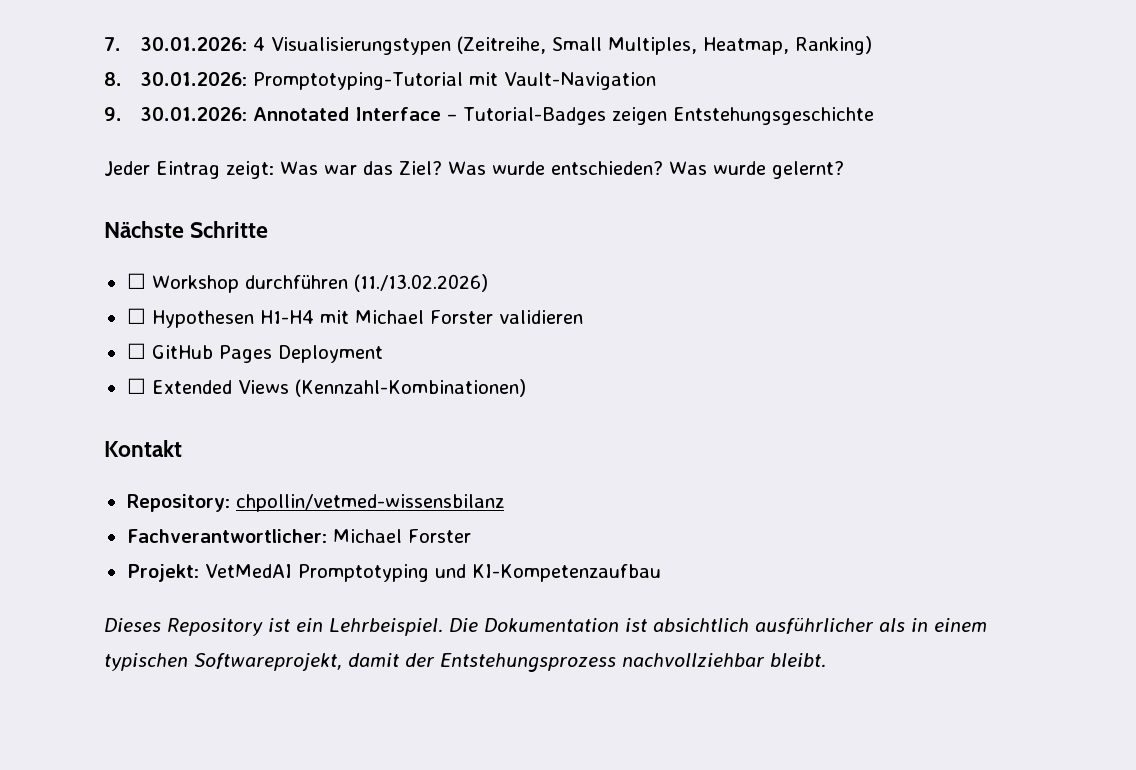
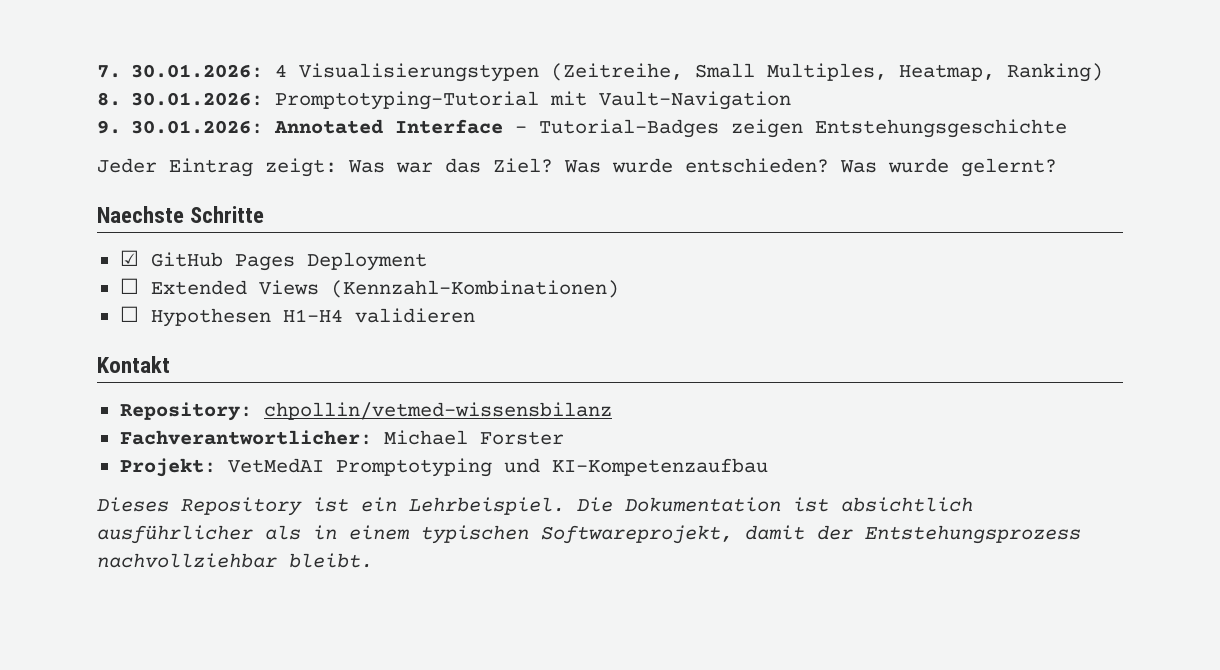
[104,221,184,238] Nächste -> [97,206,184,223] Naechste
[126,273,488,293] [126,308,583,328] [126,343,146,359] ☐ Workshop durchführen (11./13.02.2026) // ☐ Hypothesen H1-H4 mit Michael Forster validieren // ☐ -> [119,250,139,266] ☑
(526, 388) none -> [119,306,475,327] // ☐ Hypothesen H1-H4 validieren

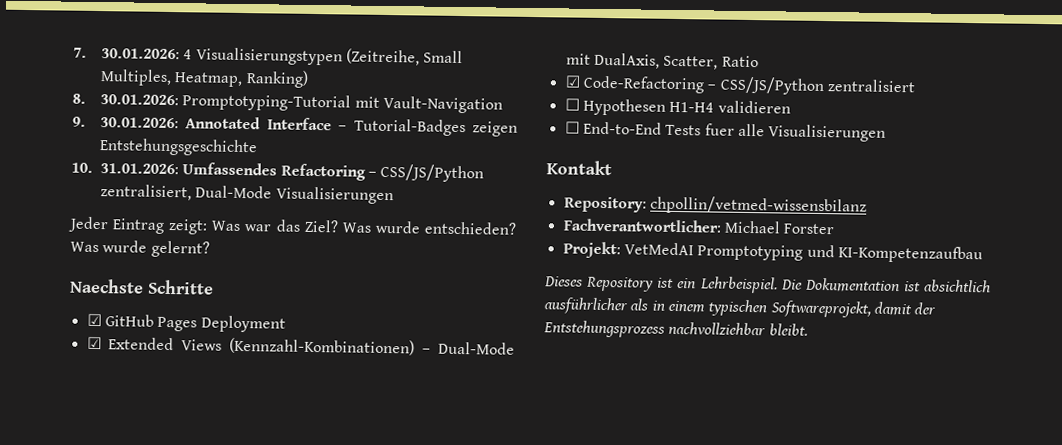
(1068, 128) none -> [71,162,485,183] [100,184,394,205] // 10. 31.01.2026: Umfassendes Refactoring – CSS/JS/Python zentralisiert, Dual-Mode Visualisierungen
[119,278,139,294] ☐ -> [86,336,102,350] ☑
[119,306,475,327] // ☐ Hypothesen H1-H4 validieren -> [422,341,515,355] [565,52,759,70] [564,75,915,96] [564,98,791,116] [564,121,887,142] – Dual-Mode mit DualAxis, Scatter, Ratio // ☑ Code-Refactoring – CSS/JS/Python zentralisiert // ☐ Hypothesen H1-H4 validieren // ☐ End-to-End Tests fuer alle Visualisierungen

